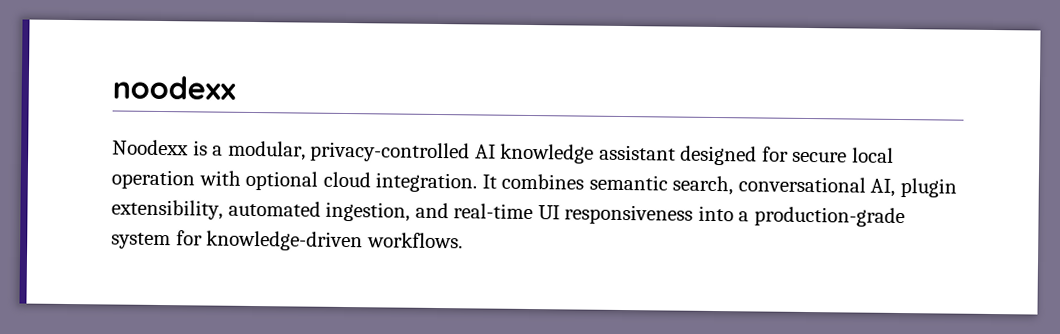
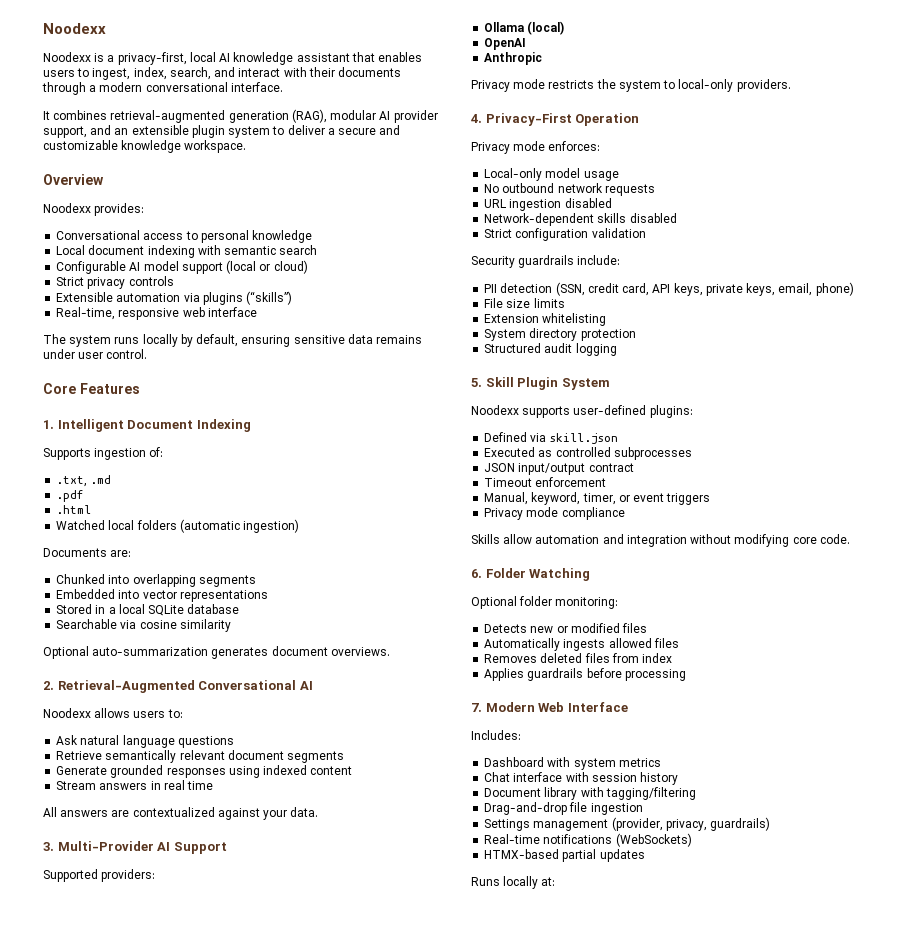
[112,75,236,100] noodexx -> [43,23,106,34] Noodexx
[227,140,471,163] modular, privacy-controlled -> [117,52,216,65] privacy-first, local
[680,145,894,166] [111,169,957,198] [111,199,905,228] [111,230,463,252] designed for secure local operation with optional cloud integration. It combines semantic search, conversational AI, plugin extensibility, automated ingestion, and real-time UI responsiveness into a production-grade system for knowledge-driven workflows. -> [351,52,423,62] [43,67,402,80] [42,82,283,95] [43,109,438,123] [43,125,401,138] [43,140,247,153] [43,174,104,185] [43,203,145,216] [56,230,313,243] [56,245,318,258] [56,260,308,274] [56,276,174,289] [56,291,293,305] [56,307,257,320] [43,334,423,347] [43,349,148,359] [43,383,140,394] [43,419,251,432] [43,447,164,460] [56,475,112,487] [56,490,85,502] [56,505,92,514] [56,519,300,533] [43,548,132,557] [56,574,256,587] [56,589,268,602] [56,604,240,616] [56,619,231,632] [43,646,390,659] [43,680,313,693] [43,708,183,718] [56,735,234,748] [56,750,345,763] [56,765,353,778] [56,780,214,790] [43,807,319,820] [43,841,227,854] [43,869,156,882] [484,21,565,35] [484,38,527,50] [484,52,543,65] [471,79,791,92] [471,113,640,126] [471,141,601,154] [484,168,619,181] [484,183,655,196] [484,198,612,211] [484,213,677,226] [484,228,646,241] [471,255,621,268] [484,282,854,296] [484,298,565,308] [484,313,607,326] [484,328,636,341] [484,343,617,356] [471,377,610,390] [471,405,693,418] [484,432,618,444] [484,447,692,460] [484,463,634,475] [484,477,607,487] [484,492,711,505] [484,507,625,520] [471,534,850,547] [471,568,591,581] [471,596,619,609] [484,623,648,633] [484,638,679,651] [484,653,673,663] [484,668,686,681] [471,702,628,712] [471,730,521,740] [484,757,661,770] [484,772,679,785] [484,787,696,800] [484,802,643,815] [484,817,771,831] [484,833,692,847] [484,849,645,862] [471,876,556,889] that enables users to ingest, index, search, and interact with their documents through a modern conversational interface. // It combines retrieval-augmented generation (RAG), modular AI provider support, and an extensible plugin system to deliver a secure and customizable knowledge workspace. // Overview // Noodexx provides: // Conversational access to personal knowledge // Local document indexing with semantic search // Configurable AI model support (local or cloud) // Strict privacy controls // Extensible automation via plugins (“skills”) // Real-time, responsive web interface // The system runs locally by default, ensuring sensitive data remains under user control. // Core Features // 1. Intelligent Document Indexing // Supports ingestion of: // .txt, .md // .pdf // .html // Watched local folders (automatic ingestion) // Documents are: // Chunked into overlapping segments // Embedded into vector representations // Stored in a local SQLite database // Searchable via cosine similarity // Optional auto-summarization generates document overviews. // 2. Retrieval-Augmented Conversational AI // Noodexx allows users to: // Ask natural language questions // Retrieve semantically relevant document segments // Generate grounded responses using indexed content // Stream answers in real time // All answers are contextualized against your data. // 3. Multi-Provider AI Support // Supported providers: // Ollama (local) // OpenAI // Anthropic // Privacy mode restricts the system to local-only providers. // 4. Privacy-First Operation // Privacy mode enforces: // Local-only model usage // No outbound network requests // URL ingestion disabled // Network-dependent skills disabled // Strict configuration validation // Security guardrails include: // PII detection (SSN, credit card, API keys, private keys, email, phone) // File size limits // Extension whitelisting // System directory protection // Structured audit logging // 5. Skill Plugin System // Noodexx supports user-defined plugins: // Defined via skill.json // Executed as controlled subprocesses // JSON input/output contract // Timeout enforcement // Manual, keyword, timer, or event triggers // Privacy mode compliance // Skills allow automation and integration without modifying core code. // 6. Folder Watching // Optional folder monitoring: // Detects new or modified files // Automatically ingests allowed files // Removes deleted files from index // Applies guardrails before processing // 7. Modern Web Interface // Includes: // Dashboard with system metrics // Chat interface with session history // Document library with tagging/filtering // Drag-and-drop file ingestion // Settings management (provider, privacy, guardrails) // Real-time notifications (WebSockets) // HTMX-based partial updates // Runs locally at:

